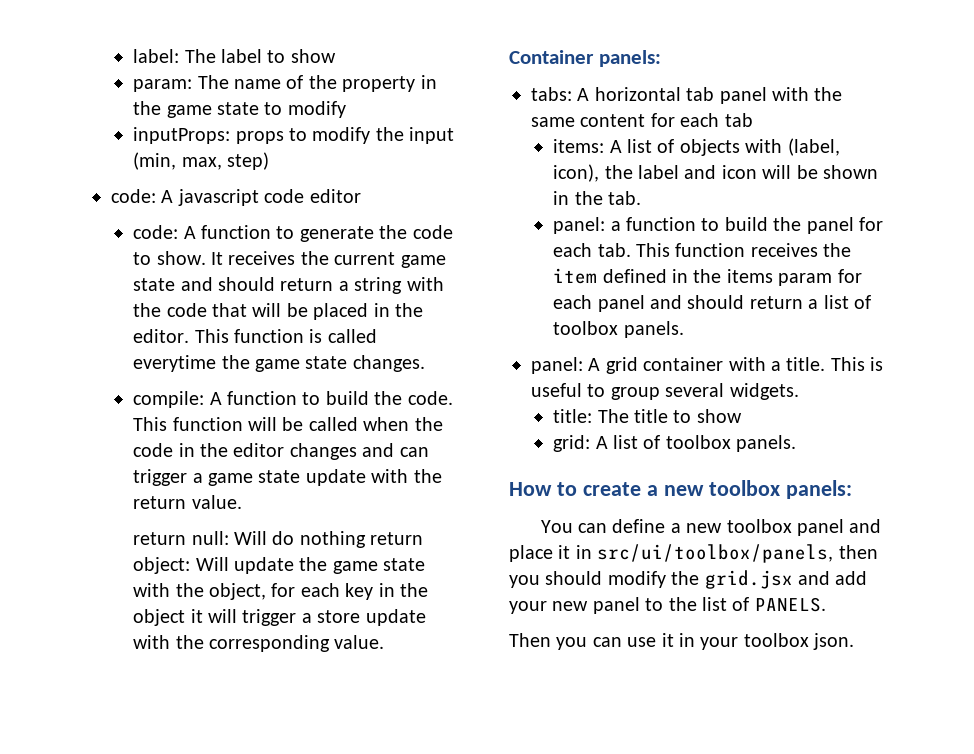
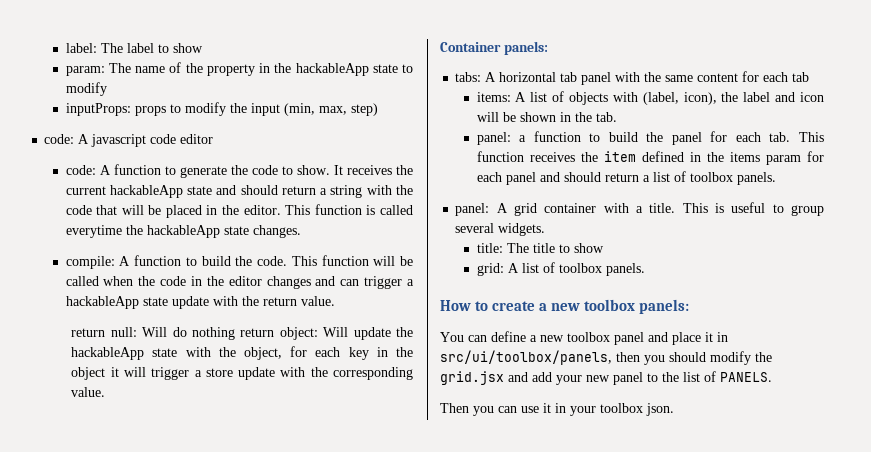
[166,105,212,118] game -> [295,63,369,76] hackableApp
[400,255,446,268] game -> [109,185,183,198] hackableApp
[254,359,300,372] game -> [146,225,220,238] hackableApp
[207,473,253,486] game -> [65,296,139,309] hackableApp
[332,561,378,574] game -> [71,347,145,360] hackableApp

